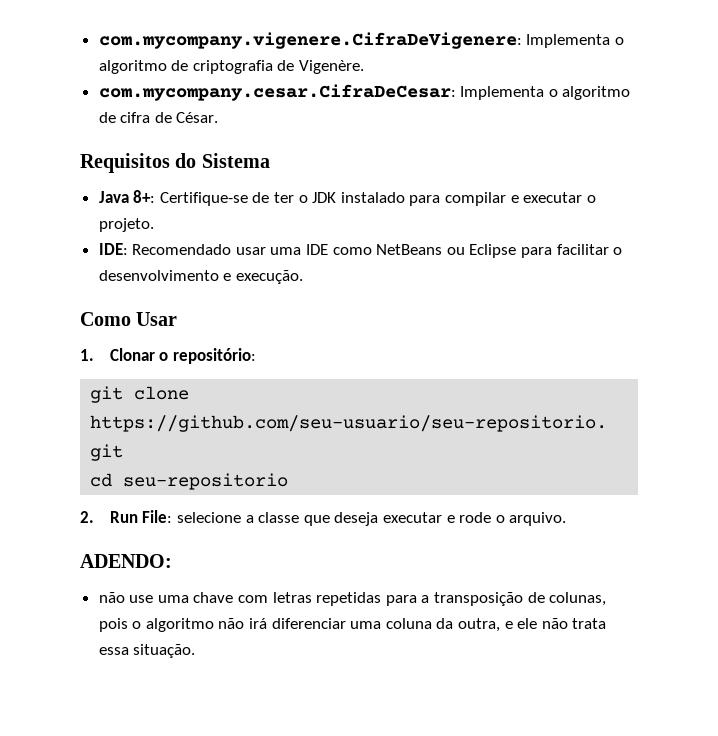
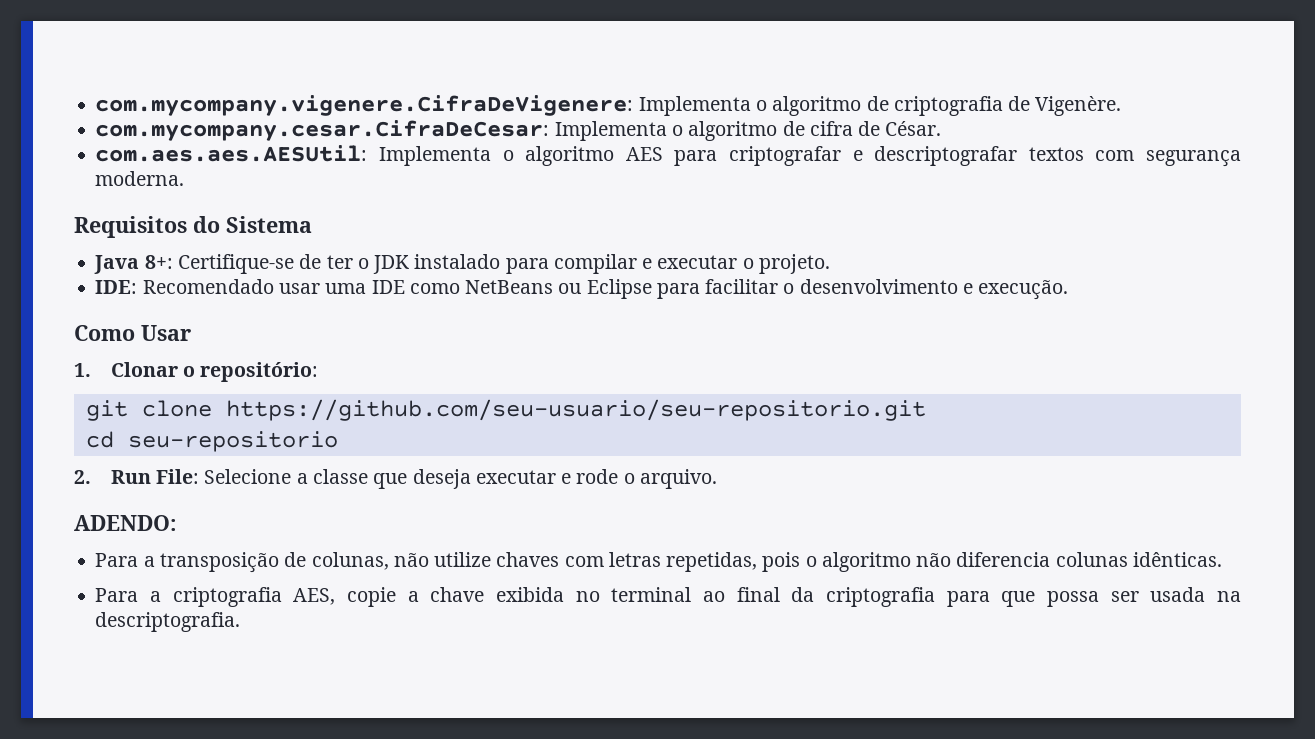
(219, 117) none -> [95,145,1242,167] [95,171,185,186] // com.aes.aes.AESUtil: Implementa o algoritmo AES para criptografar e descriptografar textos com segurança moderna.
[176,512,241,523] selecione -> [204,469,292,484] Selecione
[98,592,607,606] [98,618,607,632] [98,644,196,658] não use uma chave com letras repetidas para a transposição de colunas, pois o algoritmo não irá diferenciar uma coluna da outra, e ele não trata essa situação. -> [95,552,1222,573] [95,587,1241,607] [95,612,241,632] Para a transposição de colunas, não utilize chaves com letras repetidas, pois o algoritmo não diferencia colunas idênticas. // Para a criptografia AES, copie a chave exibida no terminal ao final da criptografia para que possa ser usada na descriptografia.

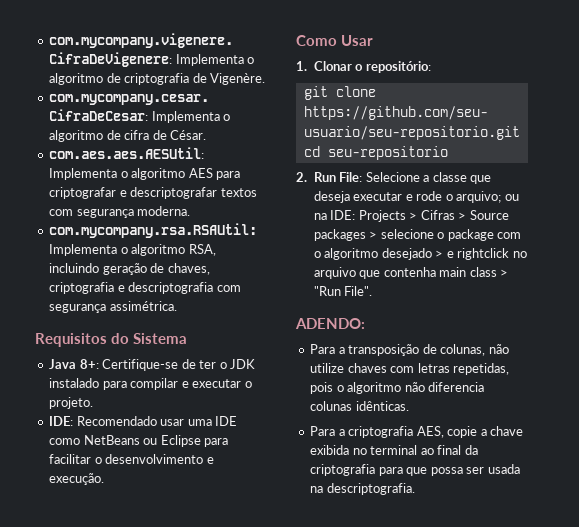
(185, 178) none -> [49,223,258,238] [49,244,216,256] [49,263,210,275] [49,282,241,294] [49,301,177,313] // com.mycompany.rsa.RSAUtil: Implementa o algoritmo RSA, incluindo geração de chaves, criptografia e descriptografia com segurança assimétrica.
[639,469,717,489] arquivo. -> [456,191,519,203] [313,210,509,222] [313,229,522,241] [313,248,527,260] [313,267,509,279] [313,286,373,296] arquivo; ou na IDE: Projects > Cifras > Source packages > selecione o package com o algoritmo desejado > e rightclick no arquivo que contenha main class > "Run File".

